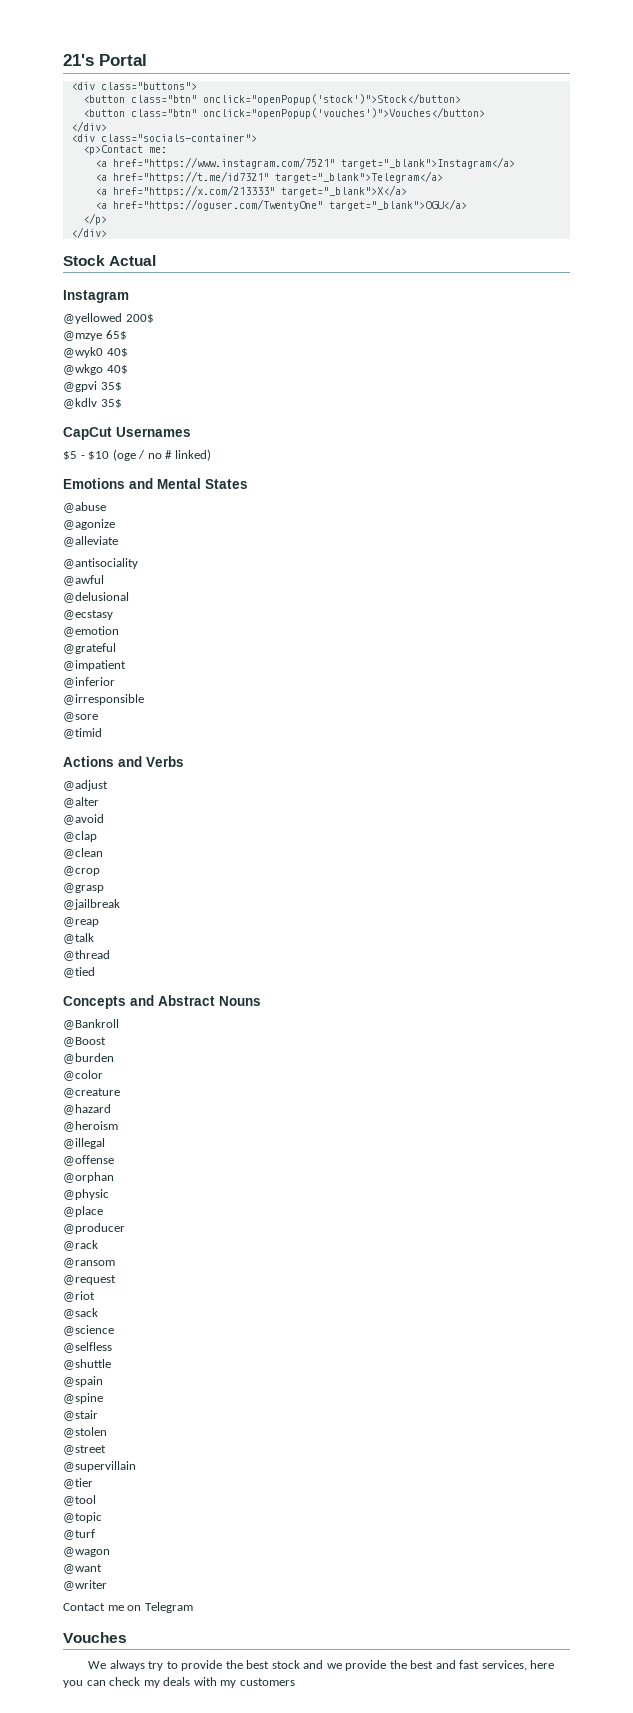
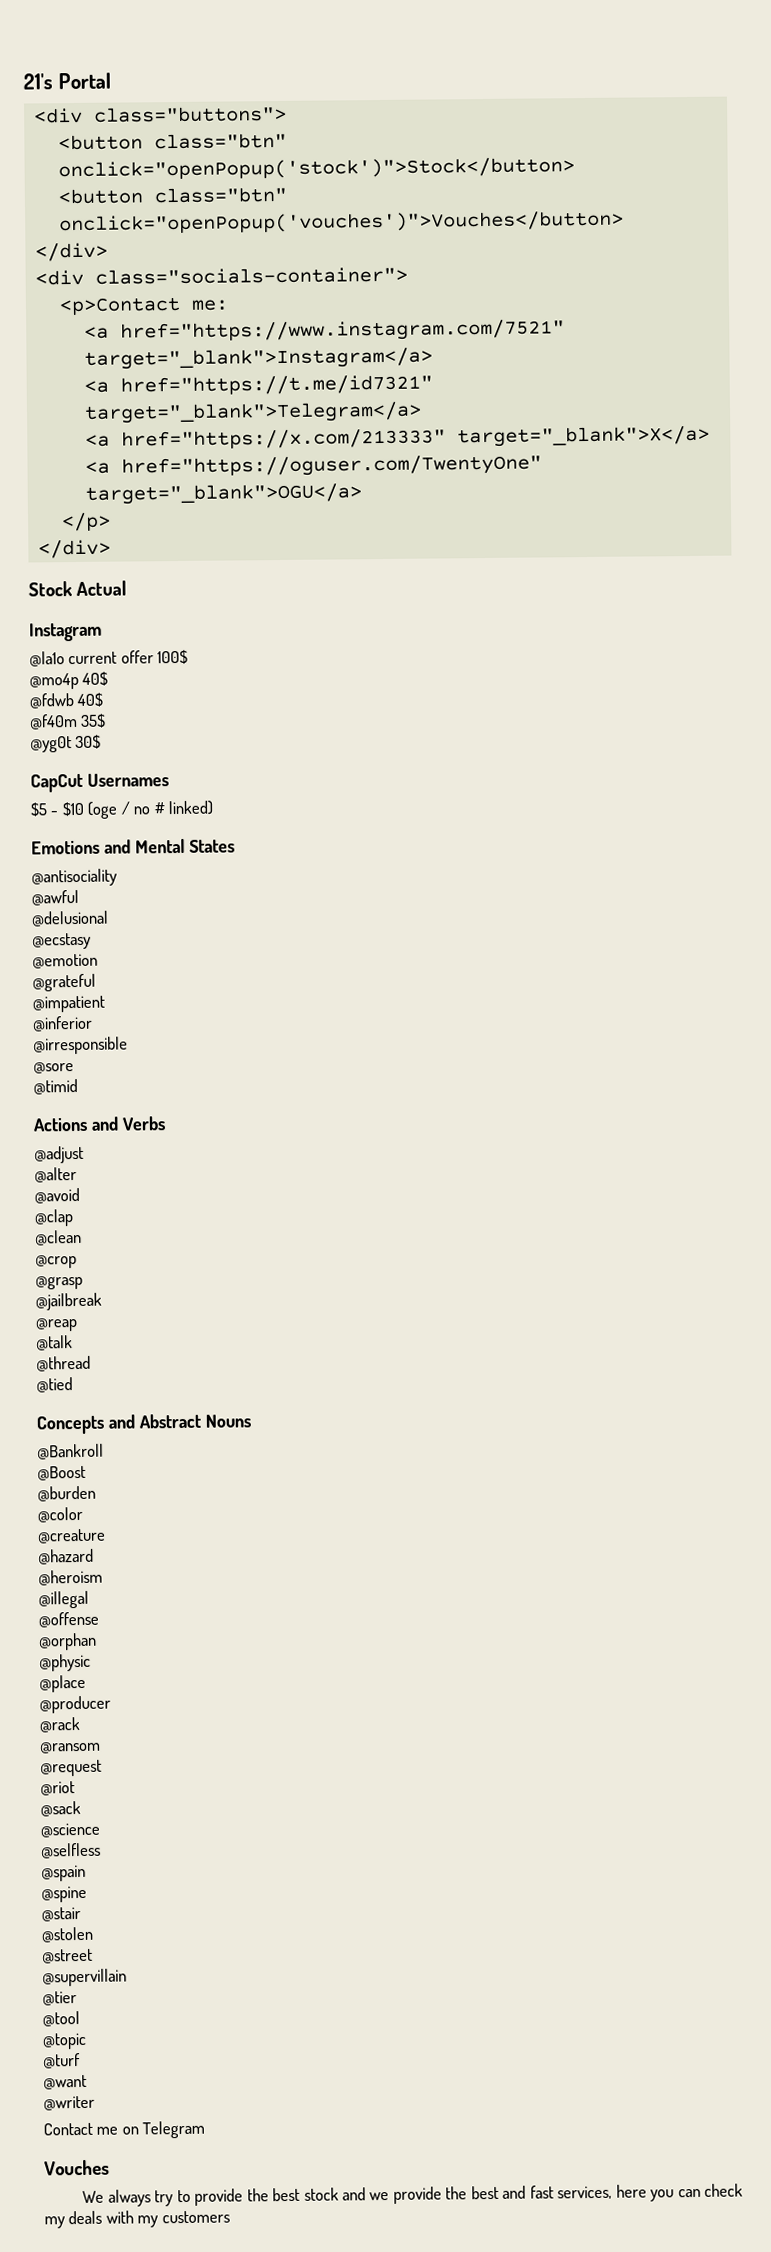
[63,313,154,324] [63,330,127,341] [63,347,128,358] [63,364,128,375] [63,381,122,392] [63,398,122,409] @yellowed 200$ // @mzye 65$ // @wyk0 40$ // @wkgo 40$ // @gpvi 35$ // @kdlv 35$ -> [29,649,189,667] [29,671,109,690] [29,692,104,709] [29,713,107,730] [30,734,102,753] @la1o current offer 100$ // @mo4p 40$ // @fdwb 40$ // @f40m 35$ // @yg0t 30$
[63,502,106,513] [63,519,115,530] [63,536,118,547] // @abuse // @agonize // @alleviate -> (235, 846) none
[63,1359,111,1370] // @shuttle -> (101, 1850) none
[63,1547,110,1557] // @wagon -> (81, 2061) none

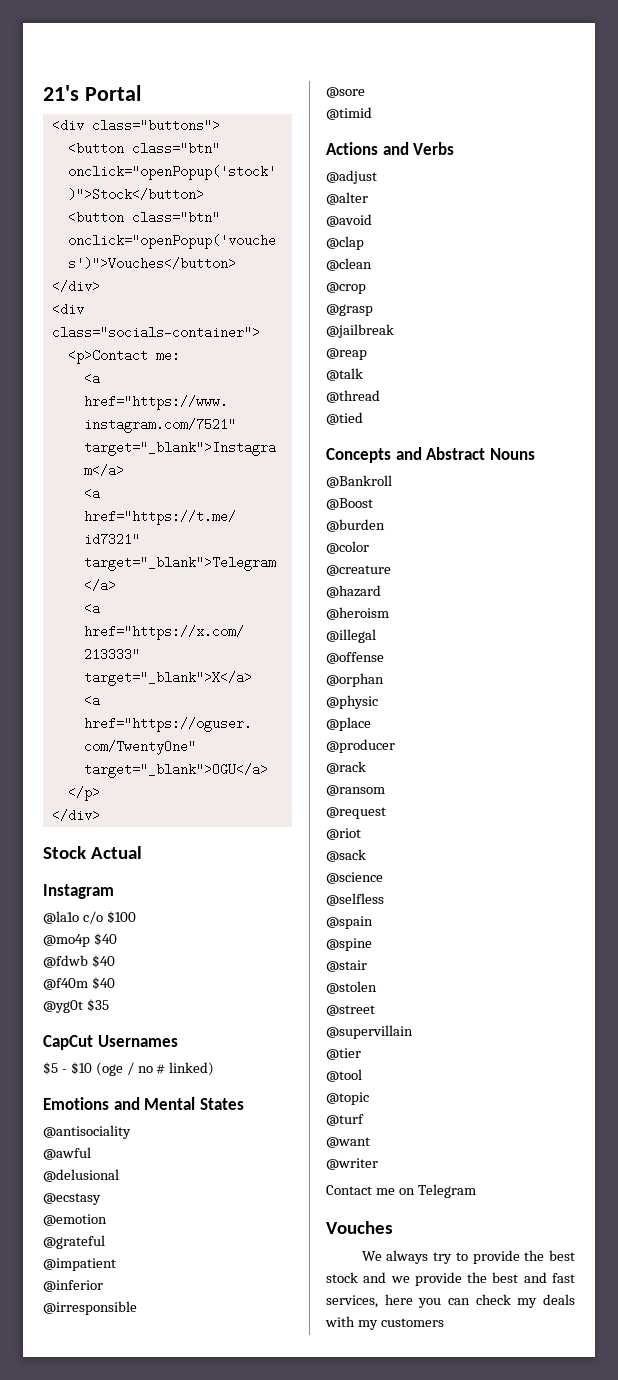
[68,649,189,665] current offer 100$ -> [82,911,136,924] c/o $100
[82,671,109,686] 40$ -> [93,933,117,946] $40
[77,692,104,707] 40$ -> [91,955,115,968] $40
[80,713,107,728] 35$ -> [91,977,115,990] $40
[75,734,102,750] 30$ -> [86,999,109,1012] $35

